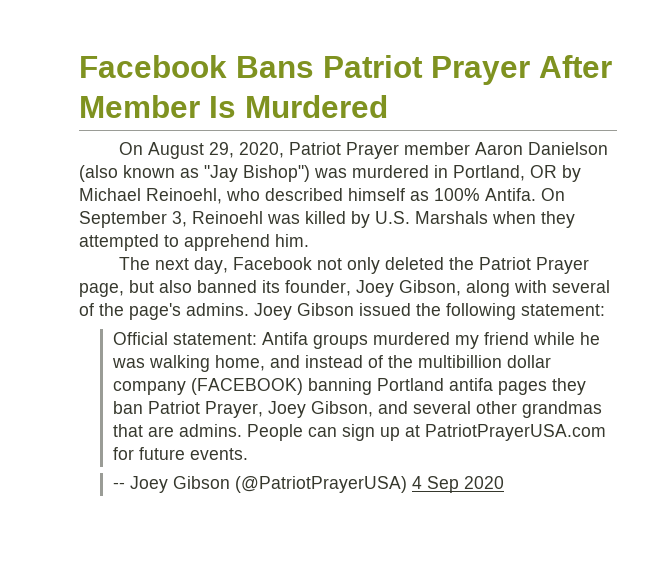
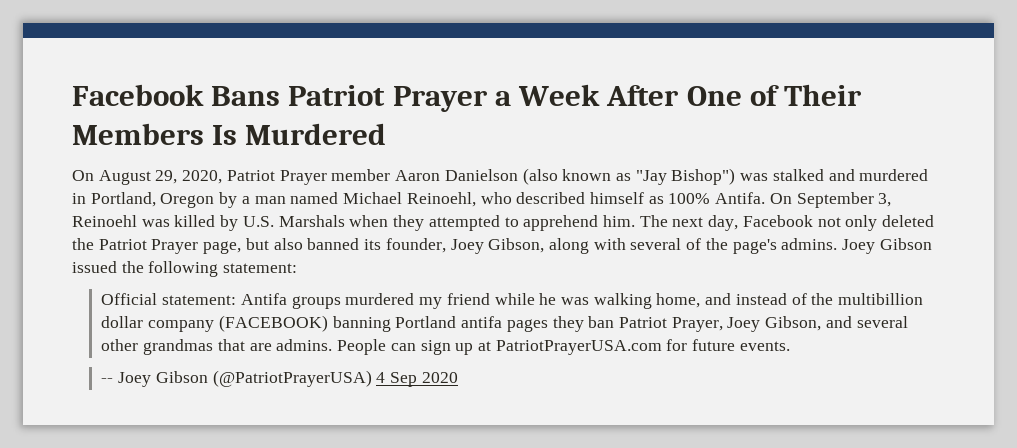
[539,55,612,78] [79,95,200,118] After Member -> [494,84,863,106] [72,123,204,145] a Week After One of Their Members
(347, 173) none -> [772,169,855,181] stalked and
[530,165,581,182] OR by -> [160,192,339,208] Oregon by a man named
(309, 240) // -> (635, 221) none

